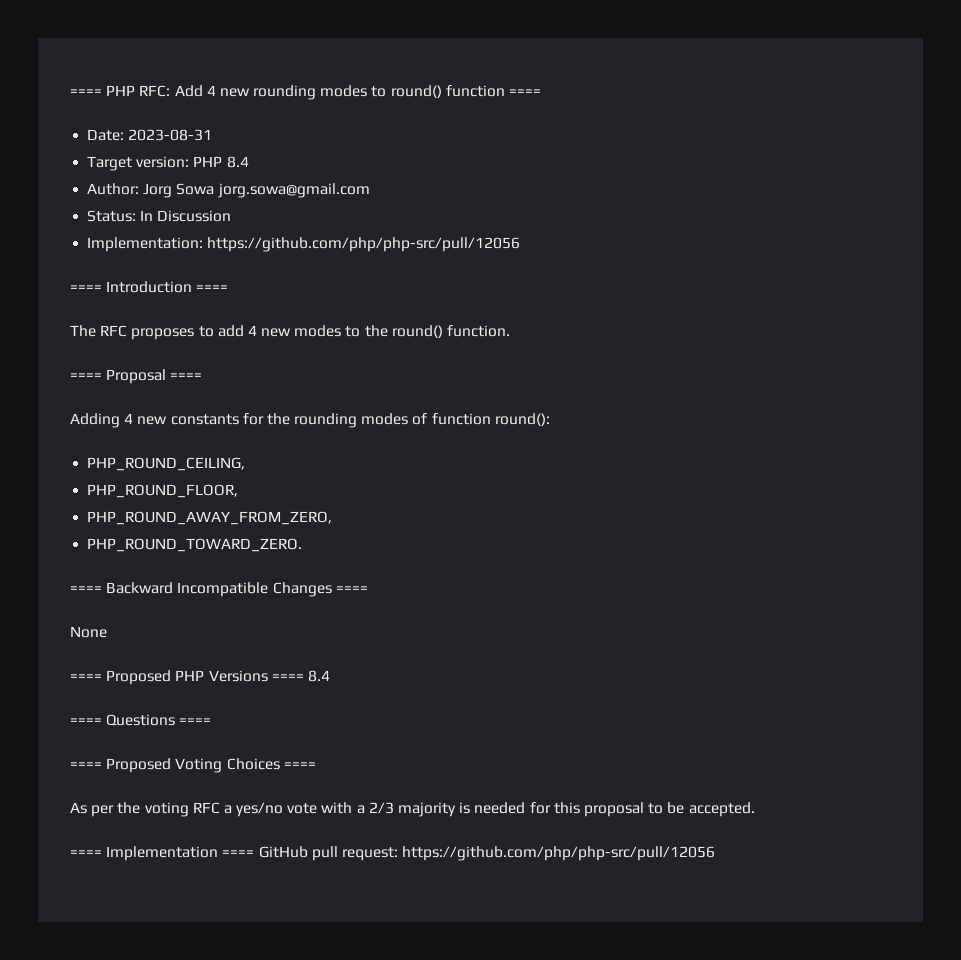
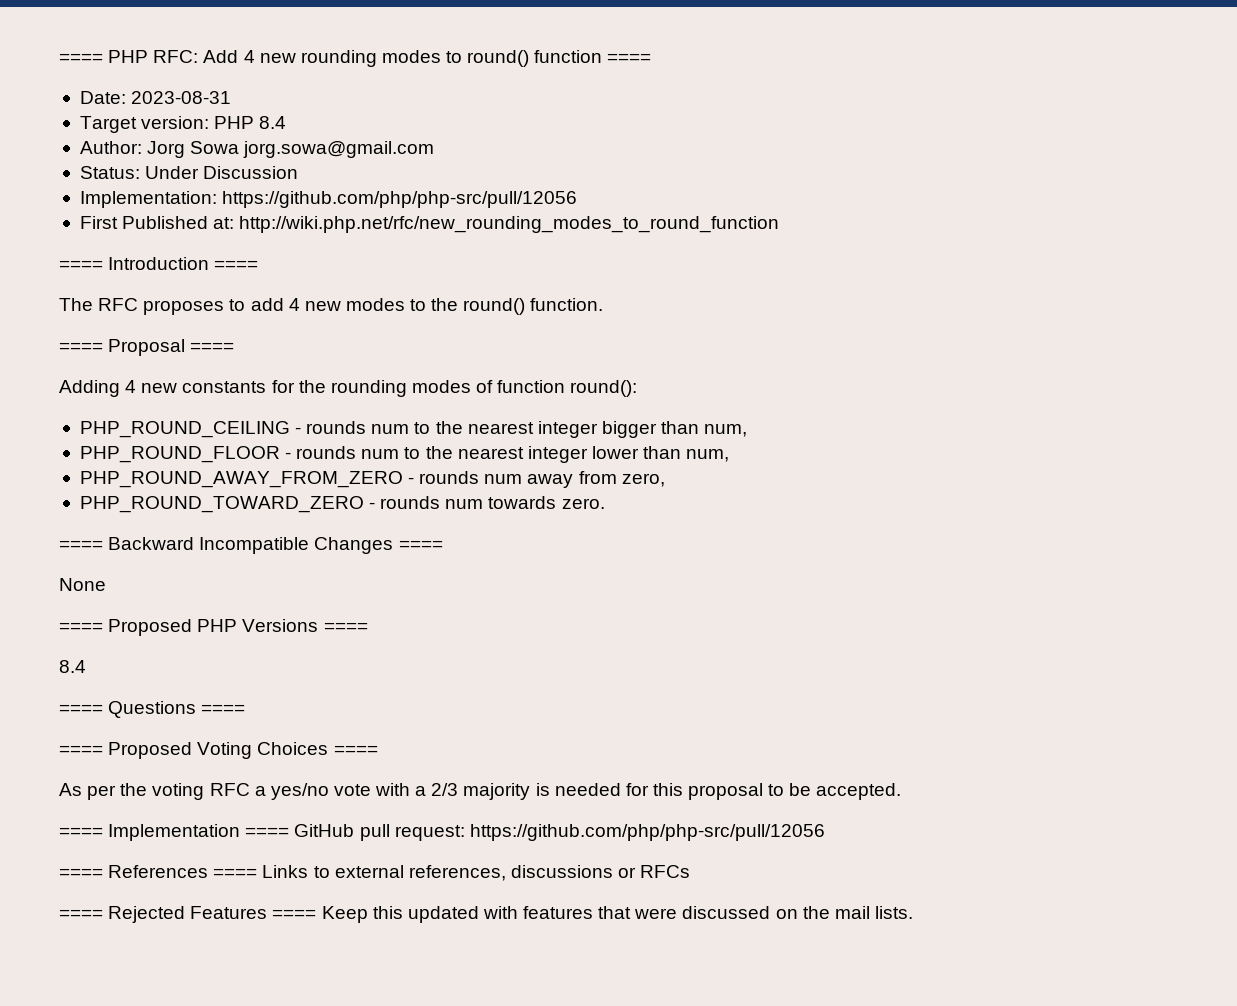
[140,210,154,221] In -> [145,166,200,179] Under
(521, 244) none -> [79,216,780,233] // First Published at: http://wiki.php.net/rfc/new_rounding_modes_to_round_function
[87,457,246,471] [87,484,239,498] [87,511,333,525] [87,538,303,552] PHP_ROUND_CEILING, // PHP_ROUND_FLOOR, // PHP_ROUND_AWAY_FROM_ZERO, // PHP_ROUND_TOWARD_ZERO. -> [79,421,748,438] [79,446,730,463] [79,471,665,488] [79,496,605,513] PHP_ROUND_CEILING - rounds num to the nearest integer bigger than num, // PHP_ROUND_FLOOR - rounds num to the nearest integer lower than num, // PHP_ROUND_AWAY_FROM_ZERO - rounds num away from zero, // PHP_ROUND_TOWARD_ZERO - rounds num towards zero.
(304, 677) none -> (368, 627) //
(716, 853) none -> [59,865,691,881] [59,906,913,923] // ==== References ==== Links to external references, discussions or RFCs // ==== Rejected Features ==== Keep this updated with features that were discussed on the mail lists.

